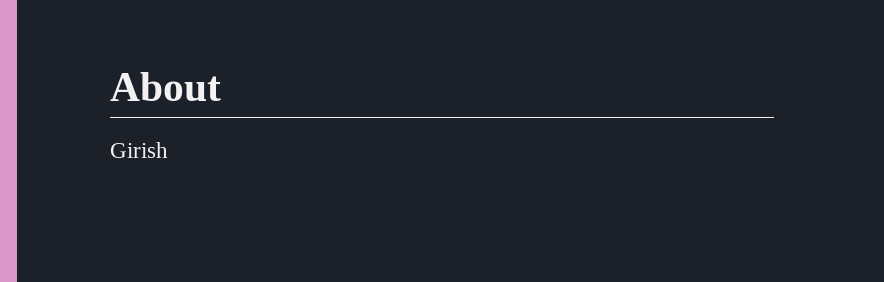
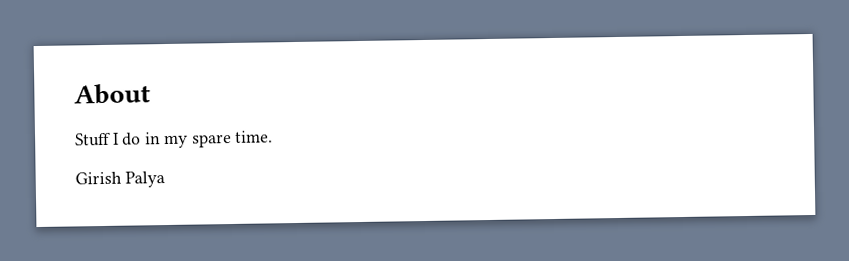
(221, 86) none -> [75,130,274,149] // Stuff I do in my spare time.
(168, 150) none -> [124,171,165,188] Palya

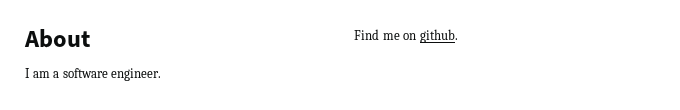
[75,130,274,149] [75,171,165,188] Stuff I do in my spare time. // Girish Palya -> [25,68,162,81] [354,29,458,43] I am a software engineer. // Find me on github.

